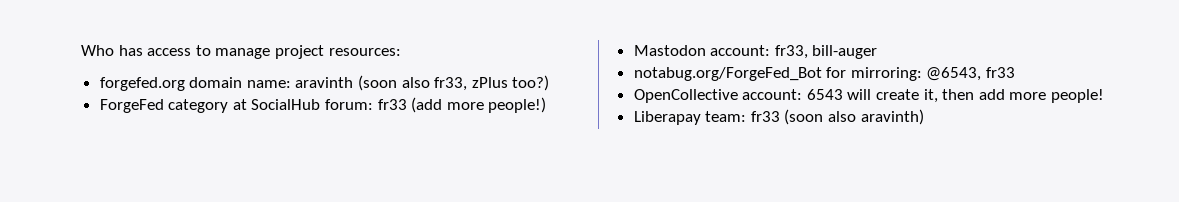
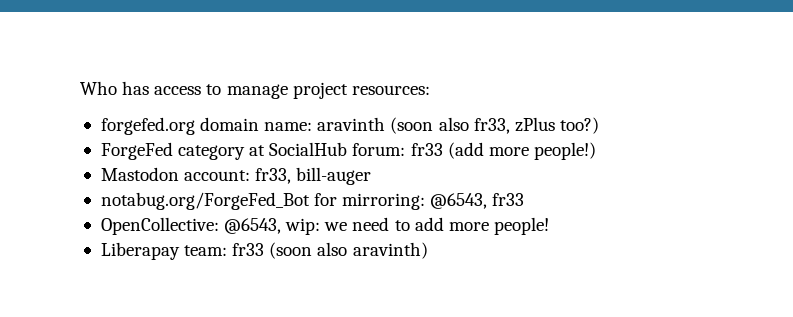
[633,89,975,103] OpenCollective account: 6543 will create it, then -> [100,217,410,235] OpenCollective: @6543, wip: we need to

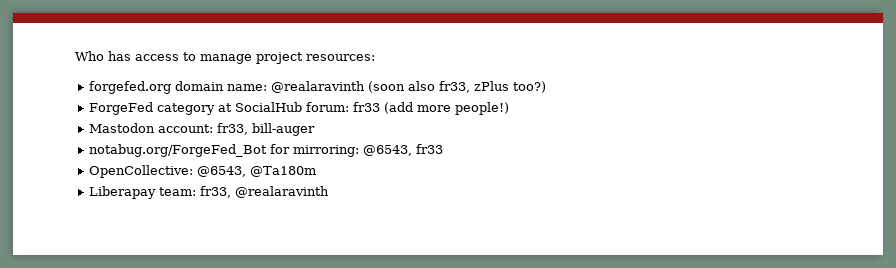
[317,117,386,131] aravinth -> [270,81,365,93] @realaravinth
[285,217,549,235] [100,242,428,260] wip: we need to add more people! // Liberapay team: fr33 (soon also aravinth) -> [249,166,316,177] [88,186,329,199] @Ta180m // Liberapay team: fr33, @realaravinth

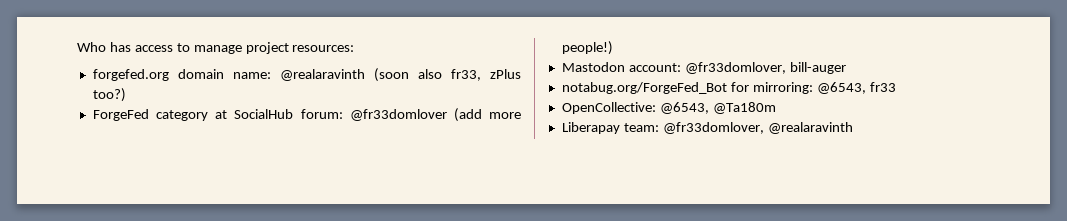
[352,102,380,112] fr33 -> [349,109,447,121] @fr33domlover
[216,123,248,135] fr33, -> [684,62,786,74] @fr33domlover,
[199,186,231,198] fr33, -> [662,122,764,134] @fr33domlover,

